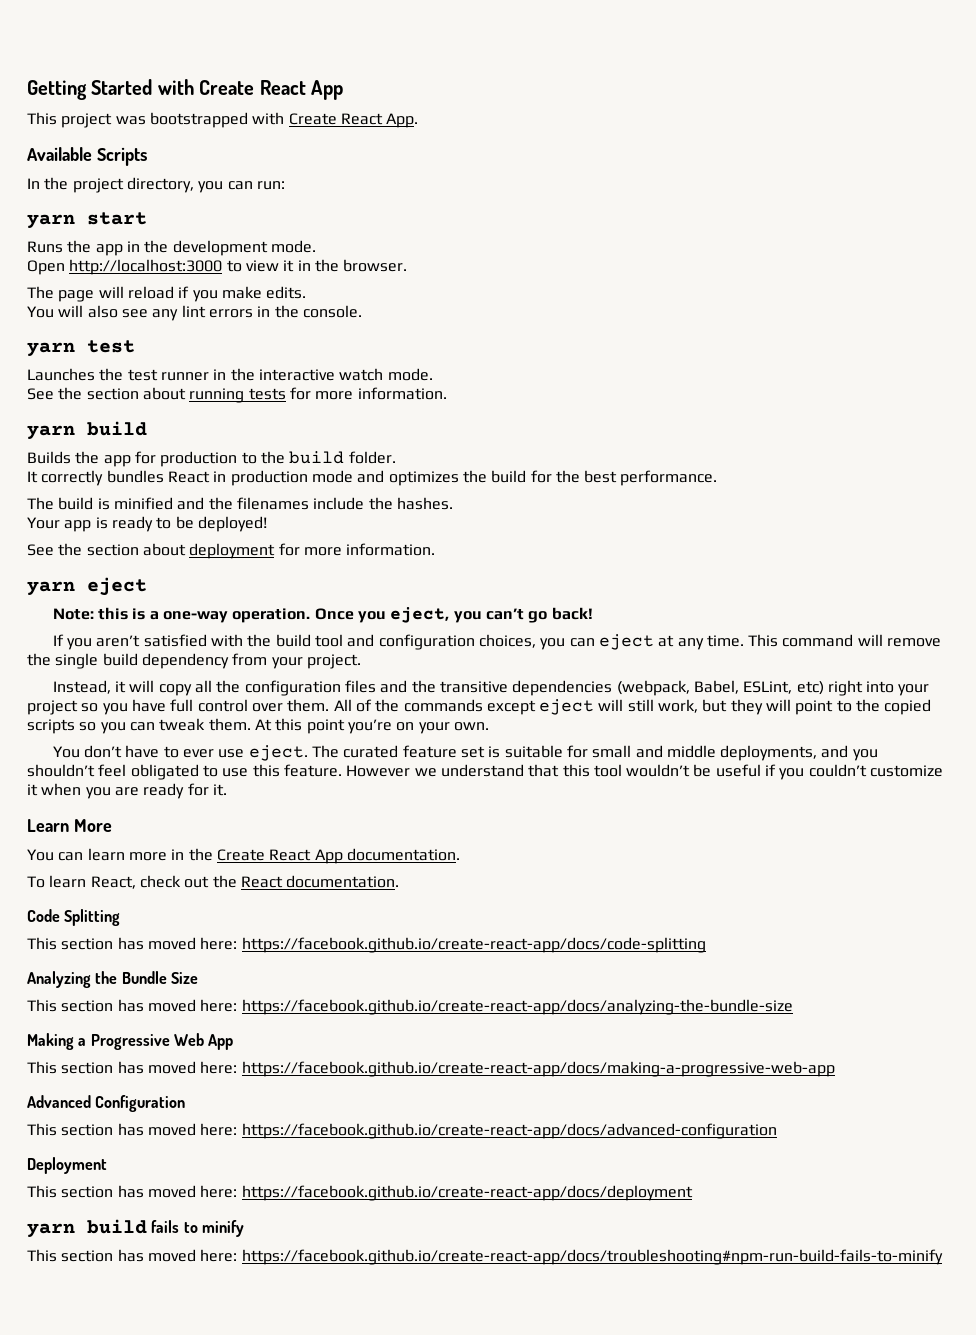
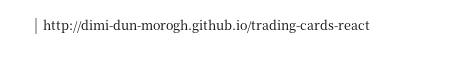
[27,79,343,100] [27,112,419,128] [27,147,147,166] [27,177,285,193] [27,212,147,229] [27,240,316,256] [27,259,408,275] [27,286,307,302] [27,305,362,321] [27,340,135,357] [27,368,433,381] [27,387,447,403] [27,421,147,440] [27,451,396,467] [27,470,718,486] [27,497,453,510] [27,516,267,532] [27,543,436,559] [27,577,147,596] [52,607,593,623] [52,634,942,650] [27,653,361,669] [52,680,930,696] [27,699,932,715] [27,718,489,734] [52,745,878,761] [27,764,944,780] [27,783,227,799] [27,819,112,832] [27,848,460,864] [27,875,400,889] [27,909,121,926] [27,937,706,953] [27,971,198,988] [27,999,793,1015] [27,1033,234,1050] [27,1061,835,1077] [27,1095,186,1112] [27,1123,777,1139] [27,1157,107,1174] [27,1185,693,1201] [27,1219,244,1238] [27,1249,943,1265] Getting Started with Create React App // This project was bootstrapped with Create React App. // Available Scripts // In the project directory, you can run: // yarn start // Runs the app in the development mode. // Open http://localhost:3000 to view it in the browser. // The page will reload if you make edits. // You will also see any lint errors in the console. // yarn test // Launches the test runner in the interactive watch mode. // See the section about running tests for more information. // yarn build // Builds the app for production to the build folder. // It correctly bundles React in production mode and optimizes the build for the best performance. // The build is minified and the filenames include the hashes. // Your app is ready to be deployed! // See the section about deployment for more information. // yarn eject // Note: this is a one-way operation. Once you eject, you can’t go back! // If you aren’t satisfied with the build tool and configuration choices, you can eject at any time. This command will remove the single build dependency from your project. // Instead, it will copy all the configuration files and the transitive dependencies (webpack, Babel, ESLint, etc) right into your project so you have full control over them. All of the commands except eject will still work, but they will point to the copied scripts so you can tweak them. At this point you’re on your own. // You don’t have to ever use eject. The curated feature set is suitable for small and middle deployments, and you shouldn’t feel obligated to use this feature. However we understand that this tool wouldn’t be useful if you couldn’t customize it when you are ready for it. // Learn More // You can learn more in the Create React App documentation. // To learn React, check out the React documentation. // Code Splitting // This section has moved here: https://facebook.github.io/create-react-app/docs/code-splitting // Analyzing the Bundle Size // This section has moved here: https://facebook.github.io/create-react-app/docs/analyzing-the-bundle-size // Making a Progressive Web App // This section has moved here: https://facebook.github.io/create-react-app/docs/making-a-progressive-web-app // Advanced Configuration // This section has moved here: https://facebook.github.io/create-react-app/docs/advanced-configuration // Deployment // This section has moved here: https://facebook.github.io/create-react-app/docs/deployment // yarn build fails to minify // This section has moved here: https://facebook.github.io/create-react-app/docs/troubleshooting#npm-run-build-fails-to-minify -> [43,19,371,33] http://dimi-dun-morogh.github.io/trading-cards-react

